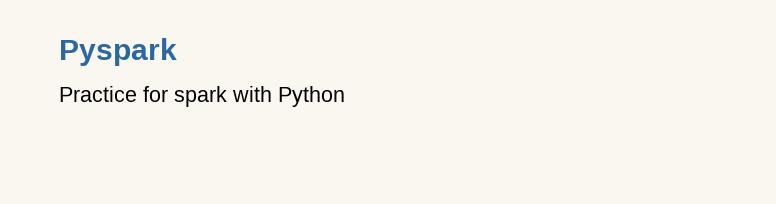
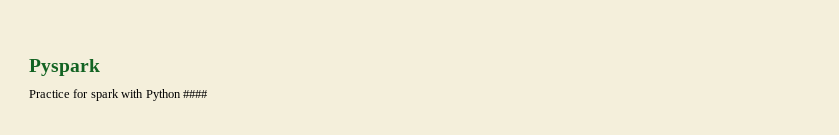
(345, 96) none -> [182,90,208,98] ####

